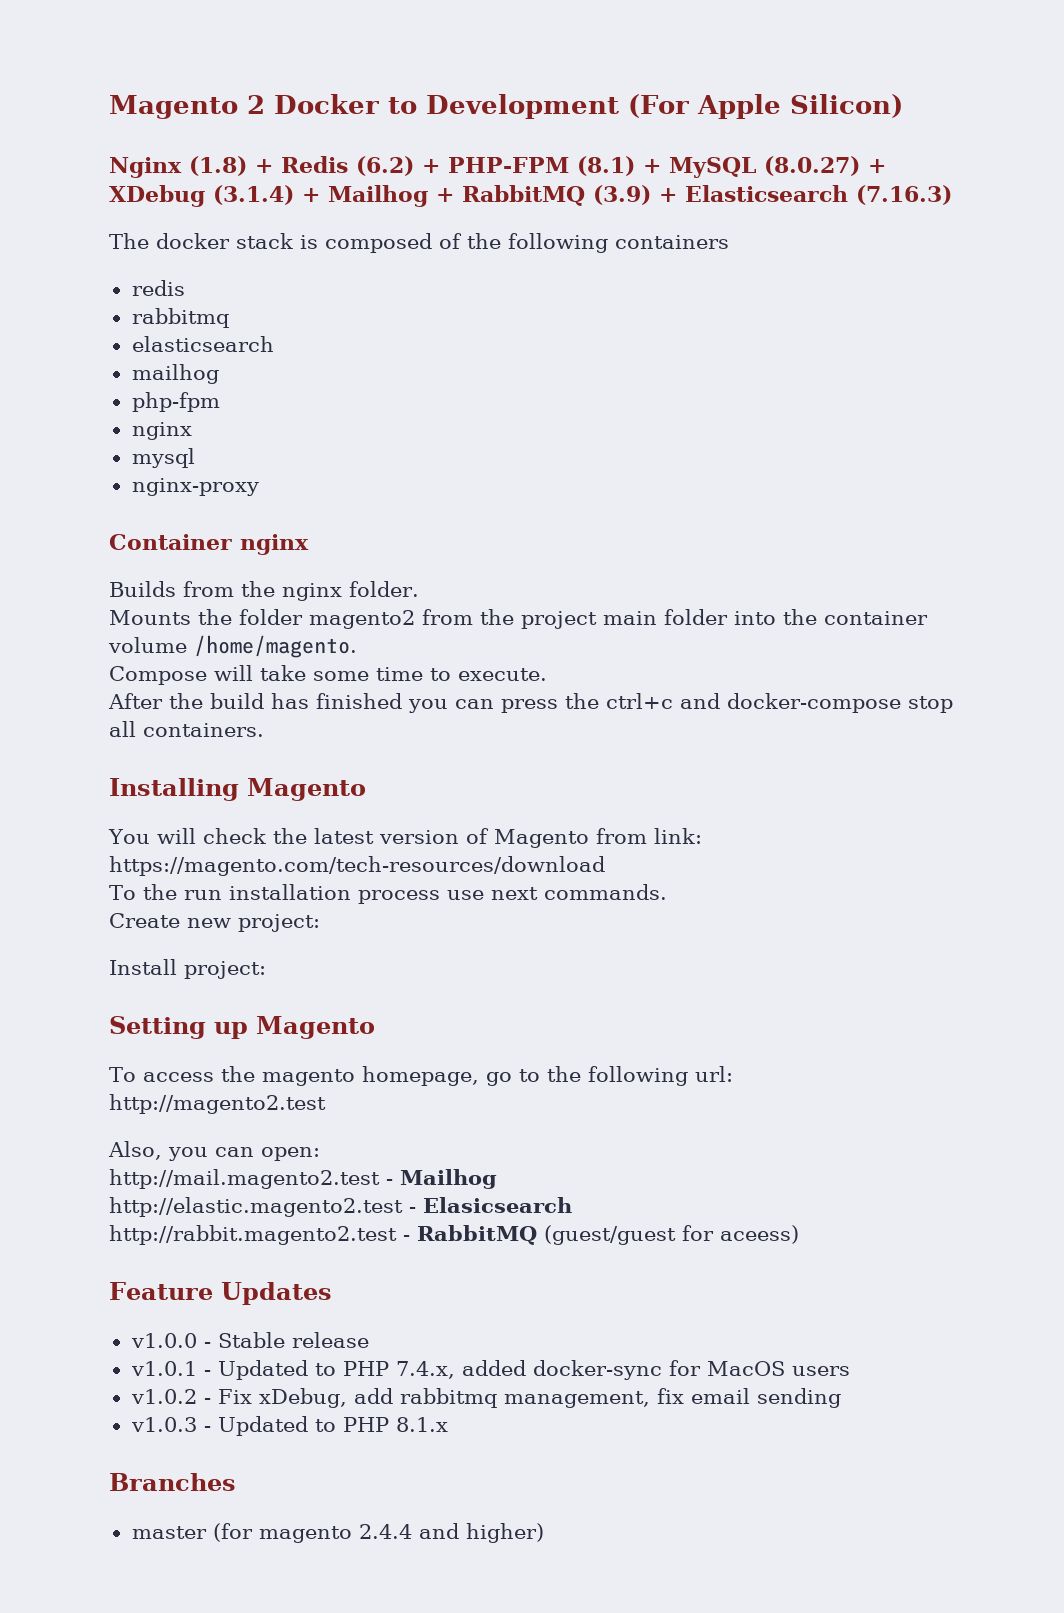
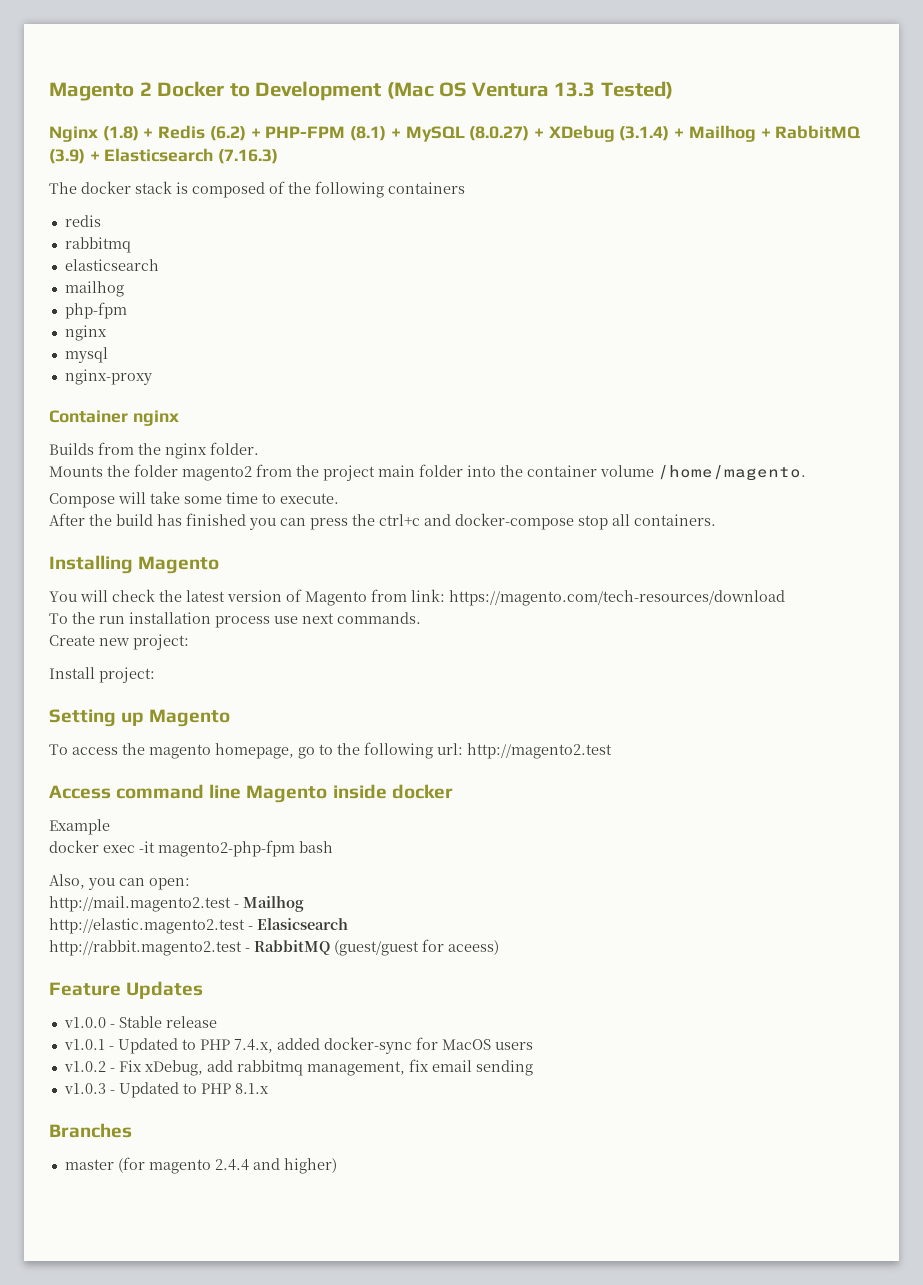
[628,94,903,119] (For Apple Silicon) -> [386,81,673,99] (Mac OS Ventura 13.3 Tested)
(326, 1104) none -> [49,784,453,803] [49,819,110,835] [49,840,333,857] // Access command line Magento inside docker // Example // docker exec -it magento2-php-fpm bash

